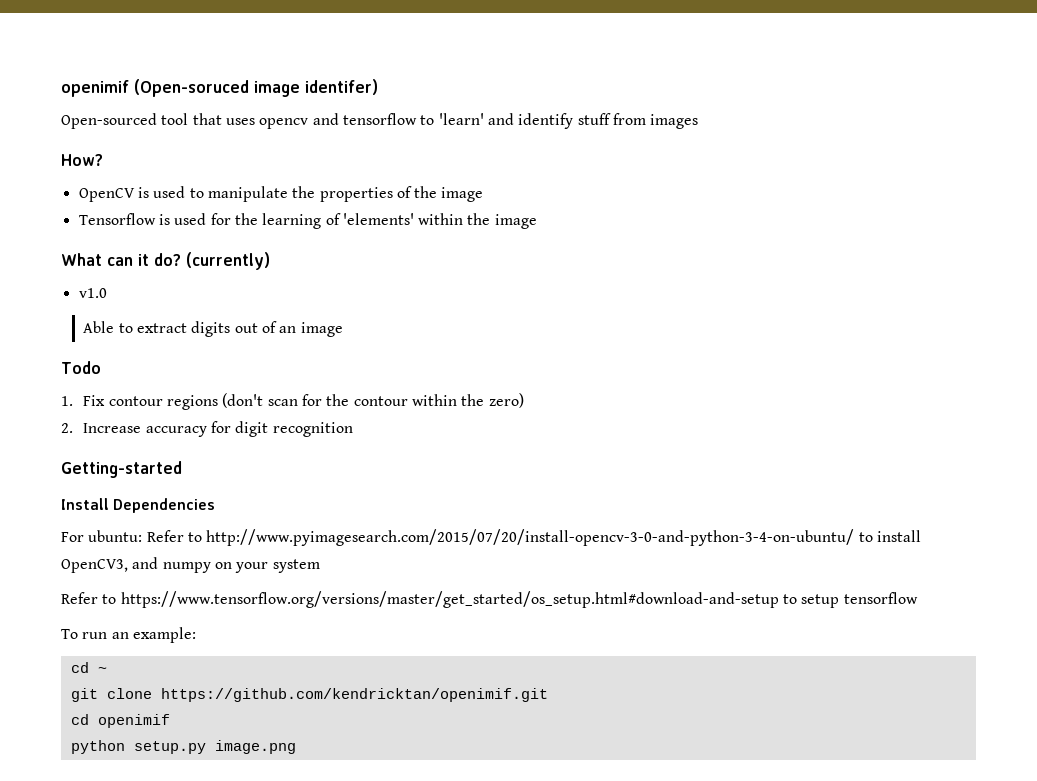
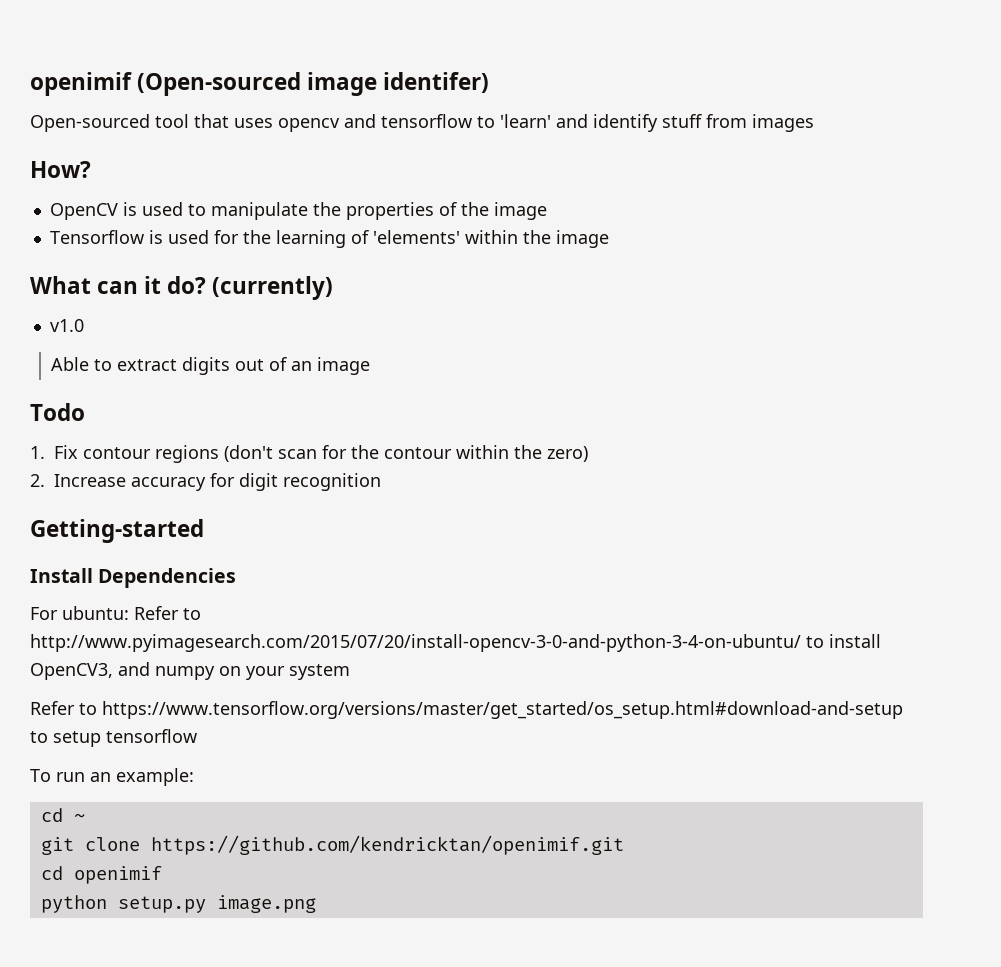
[61,79,249,97] openimif (Open-soruced -> [30,72,302,96] openimif (Open-sourced

